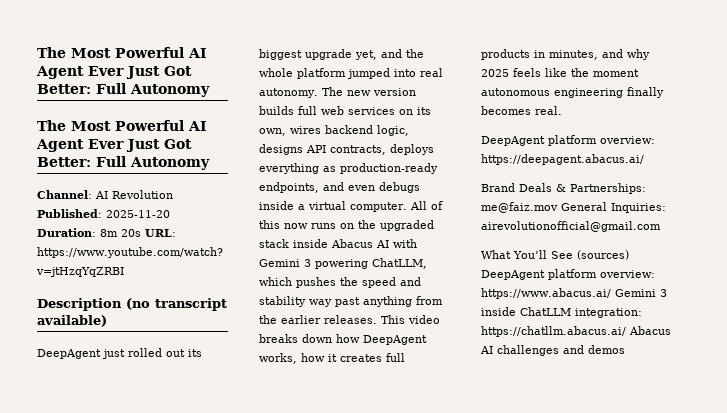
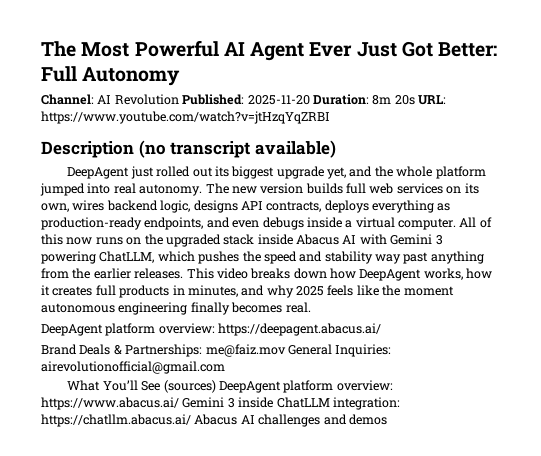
[37,120,207,131] [36,139,192,152] [37,156,210,170] // The Most Powerful AI Agent Ever Just Got Better: Full Autonomy -> (181, 76) none

